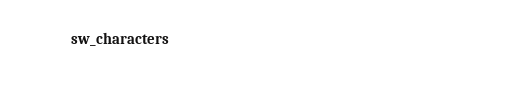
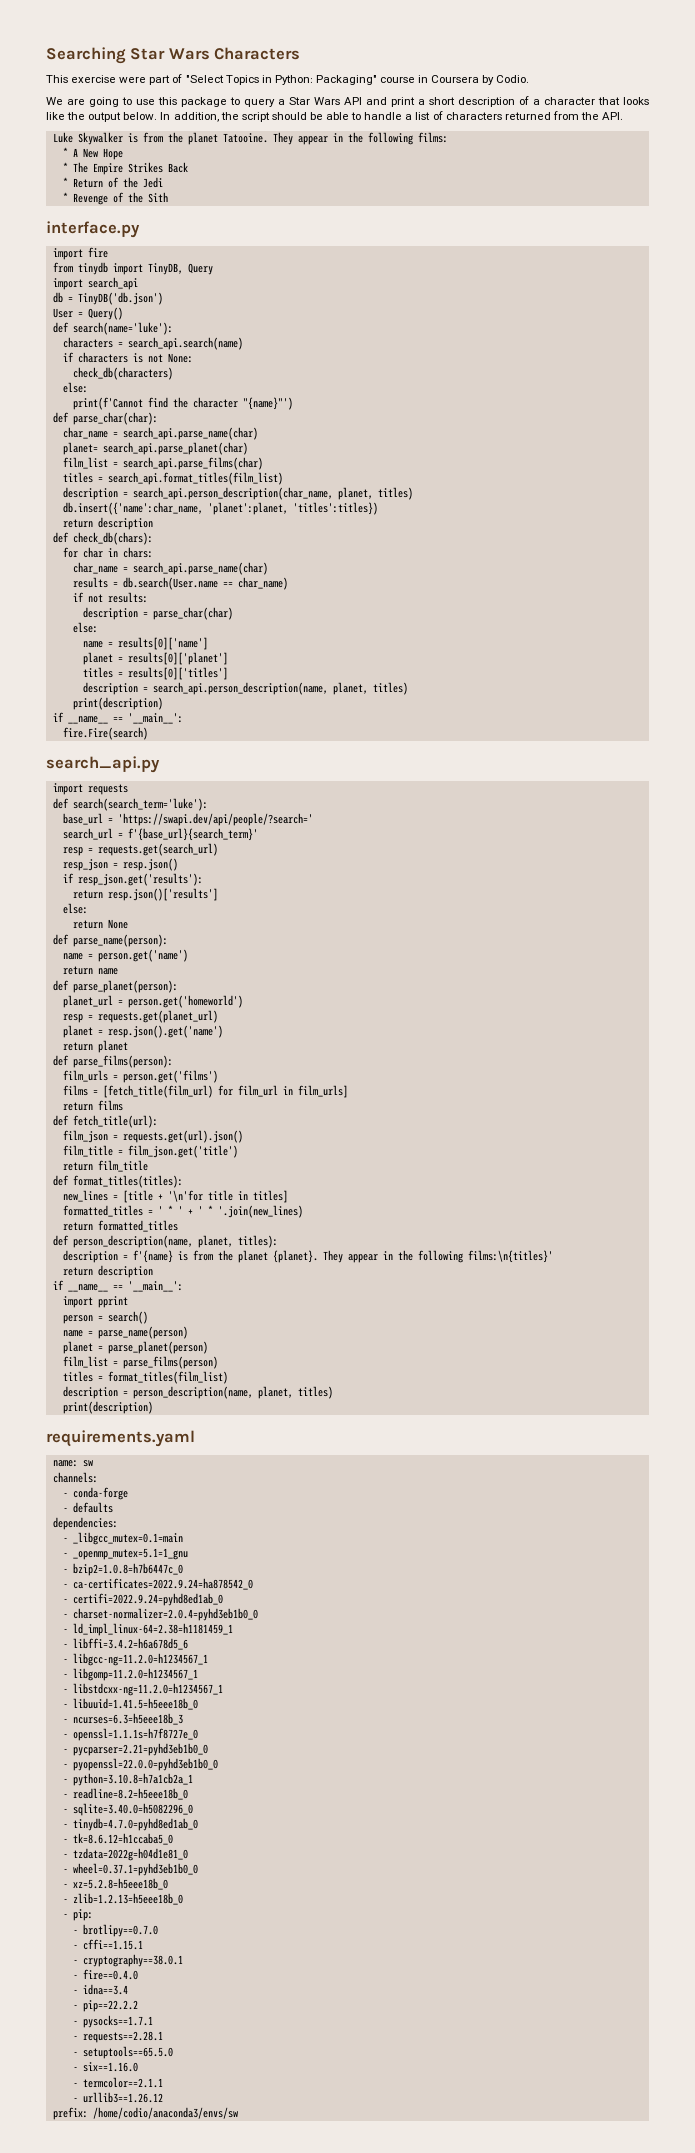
[71,32,169,46] sw_characters -> [46,47,301,64] [46,74,530,85] [46,96,649,107] [46,111,624,122] [52,132,448,145] [62,147,123,160] [62,162,188,175] [62,177,163,188] [62,192,168,205] [46,221,140,238] [52,247,108,260] [52,262,213,275] [52,277,138,290] [52,292,163,305] [52,307,123,320] [52,322,173,335] [62,337,243,350] [62,352,193,363] [72,367,173,380] [62,382,88,393] [72,397,293,410] [52,412,158,425] [62,427,258,440] [62,442,248,455] [62,457,263,470] [62,472,283,485] [62,487,413,500] [62,502,378,515] [62,517,153,530] [52,532,153,545] [62,547,153,558] [72,562,268,575] [72,577,288,590] [72,592,148,603] [82,607,233,620] [72,622,98,633] [82,637,208,650] [82,652,228,665] [82,667,228,680] [82,682,408,695] [72,697,163,710] [52,712,183,724] [62,727,148,740] [46,756,160,773] [52,783,128,795] [52,798,208,811] [62,813,313,826] [62,828,258,841] [62,843,218,856] [62,858,178,871] [62,873,203,886] [72,888,218,901] [62,903,88,914] [72,919,128,929] [52,934,168,947] [62,949,188,962] [62,966,118,975] [52,980,178,993] [62,995,243,1008] [62,1010,218,1023] [62,1025,223,1038] [62,1040,128,1053] [52,1055,173,1068] [62,1070,218,1083] [62,1085,348,1098] [62,1100,123,1111] [52,1115,158,1128] [62,1130,243,1143] [62,1145,238,1158] [62,1160,148,1172] [52,1175,183,1188] [62,1190,288,1203] [62,1205,303,1218] [62,1220,178,1232] [52,1235,278,1248] [62,1250,553,1263] [62,1265,153,1278] [52,1280,183,1292] [62,1296,128,1308] [62,1311,148,1324] [62,1326,188,1339] [62,1341,208,1354] [62,1356,218,1369] [62,1371,228,1384] [62,1386,333,1399] [62,1401,153,1414] [46,1430,195,1447] [52,1460,93,1467] [52,1472,98,1483] [62,1487,128,1500] [62,1502,113,1513] [52,1517,118,1530] [62,1532,183,1545] [62,1548,188,1560] [62,1563,183,1576] [62,1578,253,1590] [62,1593,223,1606] [62,1608,258,1621] [62,1623,233,1636] [62,1638,188,1650] [62,1653,208,1666] [62,1668,198,1681] [62,1683,223,1696] [62,1698,198,1710] [62,1713,183,1725] [62,1728,198,1741] [62,1743,208,1756] [62,1758,218,1771] [62,1773,193,1786] [62,1788,188,1800] [62,1803,193,1816] [62,1818,198,1831] [62,1833,173,1845] [62,1848,188,1861] [62,1863,198,1876] [62,1878,168,1890] [62,1893,183,1905] [62,1909,93,1921] [72,1924,158,1937] [72,1939,143,1950] [72,1954,183,1967] [72,1969,138,1980] [72,1984,128,1995] [72,2000,138,2012] [72,2015,153,2028] [72,2031,163,2043] [72,2046,173,2059] [72,2062,138,2072] [72,2077,163,2088] [72,2092,163,2103] [52,2107,238,2120] Searching Star Wars Characters // This exercise were part of "Select Topics in Python: Packaging" course in Coursera by Codio. // We are going to use this package to query a Star Wars API and print a short description of a character that looks like the output below. In addition, the script should be able to handle a list of characters returned from the API. // Luke Skywalker is from the planet Tatooine. They appear in the following films: // * A New Hope // * The Empire Strikes Back // * Return of the Jedi // * Revenge of the Sith // interface.py // import fire // from tinydb import TinyDB, Query // import search_api // db = TinyDB('db.json') // User = Query() // def search(name='luke'): // characters = search_api.search(name) // if characters is not None: // check_db(characters) // else: // print(f'Cannot find the character "{name}"') // def parse_char(char): // char_name = search_api.parse_name(char) // planet= search_api.parse_planet(char) // film_list = search_api.parse_films(char) // titles = search_api.format_titles(film_list) // description = search_api.person_description(char_name, planet, titles) // db.insert({'name':char_name, 'planet':planet, 'titles':titles}) // return description // def check_db(chars): // for char in chars: // char_name = search_api.parse_name(char) // results = db.search(User.name == char_name) // if not results: // description = parse_char(char) // else: // name = results[0]['name'] // planet = results[0]['planet'] // titles = results[0]['titles'] // description = search_api.person_description(name, planet, titles) // print(description) // if __name__ == '__main__': // fire.Fire(search) // search_api.py // import requests // def search(search_term='luke'): // base_url = 'https://swapi.dev/api/people/?search=' // search_url = f'{base_url}{search_term}' // resp = requests.get(search_url) // resp_json = resp.json() // if resp_json.get('results'): // return resp.json()['results'] // else: // return None // def parse_name(person): // name = person.get('name') // return name // def parse_planet(person): // planet_url = person.get('homeworld') // resp = requests.get(planet_url) // planet = resp.json().get('name') // return planet // def parse_films(person): // film_urls = person.get('films') // films = [fetch_title(film_url) for film_url in film_urls] // return films // def fetch_title(url): // film_json = requests.get(url).json() // film_title = film_json.get('title') // return film_title // def format_titles(titles): // new_lines = [title + '\n'for title in titles] // formatted_titles = ' * ' + ' * '.join(new_lines) // return formatted_titles // def person_description(name, planet, titles): // description = f'{name} is from the planet {planet}. They appear in the following films:\n{titles}' // return description // if __name__ == '__main__': // import pprint // person = search() // name = parse_name(person) // planet = parse_planet(person) // film_list = parse_films(person) // titles = format_titles(film_list) // description = person_description(name, planet, titles) // print(description) // requirements.yaml // name: sw // channels: // - conda-forge // - defaults // dependencies: // - _libgcc_mutex=0.1=main // - _openmp_mutex=5.1=1_gnu // - bzip2=1.0.8=h7b6447c_0 // - ca-certificates=2022.9.24=ha878542_0 // - certifi=2022.9.24=pyhd8ed1ab_0 // - charset-normalizer=2.0.4=pyhd3eb1b0_0 // - ld_impl_linux-64=2.38=h1181459_1 // - libffi=3.4.2=h6a678d5_6 // - libgcc-ng=11.2.0=h1234567_1 // - libgomp=11.2.0=h1234567_1 // - libstdcxx-ng=11.2.0=h1234567_1 // - libuuid=1.41.5=h5eee18b_0 // - ncurses=6.3=h5eee18b_3 // - openssl=1.1.1s=h7f8727e_0 // - pycparser=2.21=pyhd3eb1b0_0 // - pyopenssl=22.0.0=pyhd3eb1b0_0 // - python=3.10.8=h7a1cb2a_1 // - readline=8.2=h5eee18b_0 // - sqlite=3.40.0=h5082296_0 // - tinydb=4.7.0=pyhd8ed1ab_0 // - tk=8.6.12=h1ccaba5_0 // - tzdata=2022g=h04d1e81_0 // - wheel=0.37.1=pyhd3eb1b0_0 // - xz=5.2.8=h5eee18b_0 // - zlib=1.2.13=h5eee18b_0 // - pip: // - brotlipy==0.7.0 // - cffi==1.15.1 // - cryptography==38.0.1 // - fire==0.4.0 // - idna==3.4 // - pip==22.2.2 // - pysocks==1.7.1 // - requests==2.28.1 // - setuptools==65.5.0 // - six==1.16.0 // - termcolor==2.1.1 // - urllib3==1.26.12 // prefix: /home/codio/anaconda3/envs/sw

